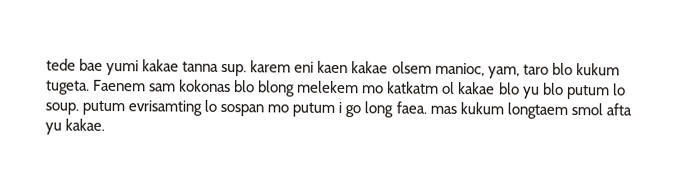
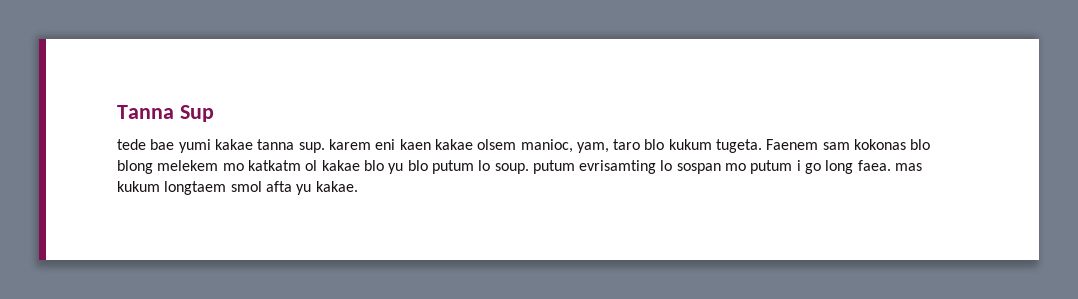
(46, 64) none -> [117,105,214,122] Tanna Sup //

